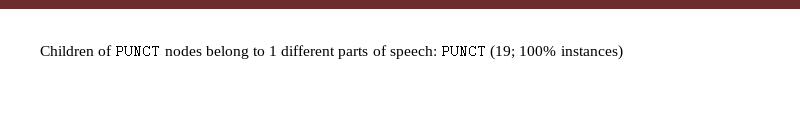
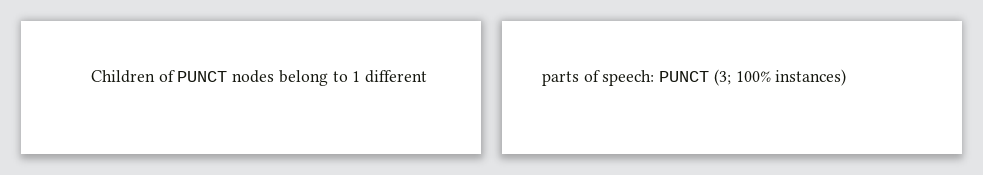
[490,45,516,60] (19; -> [713,69,731,86] (3;

